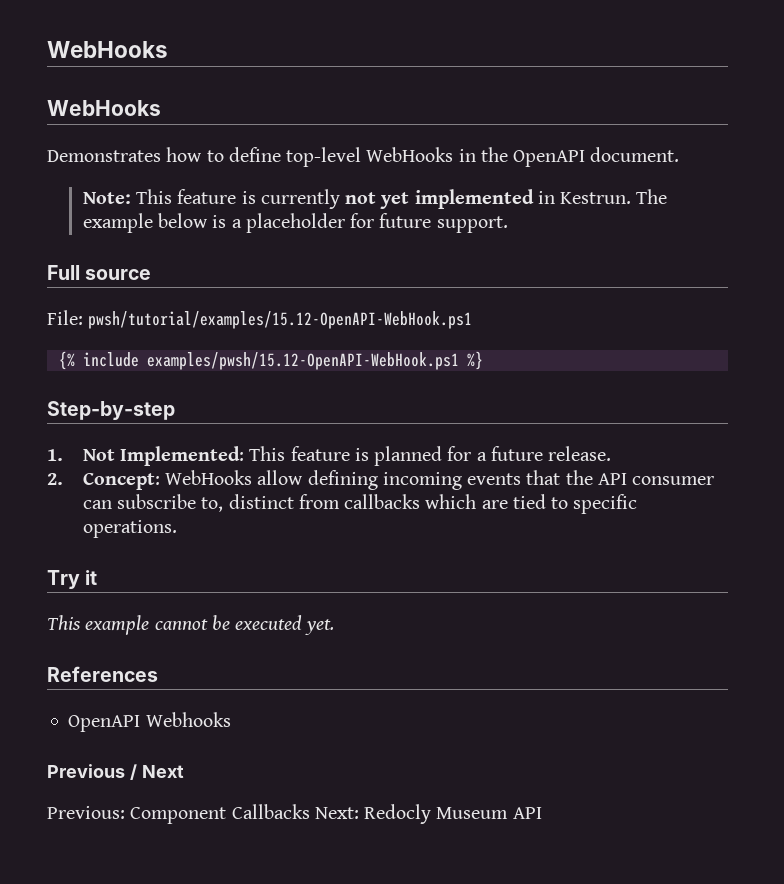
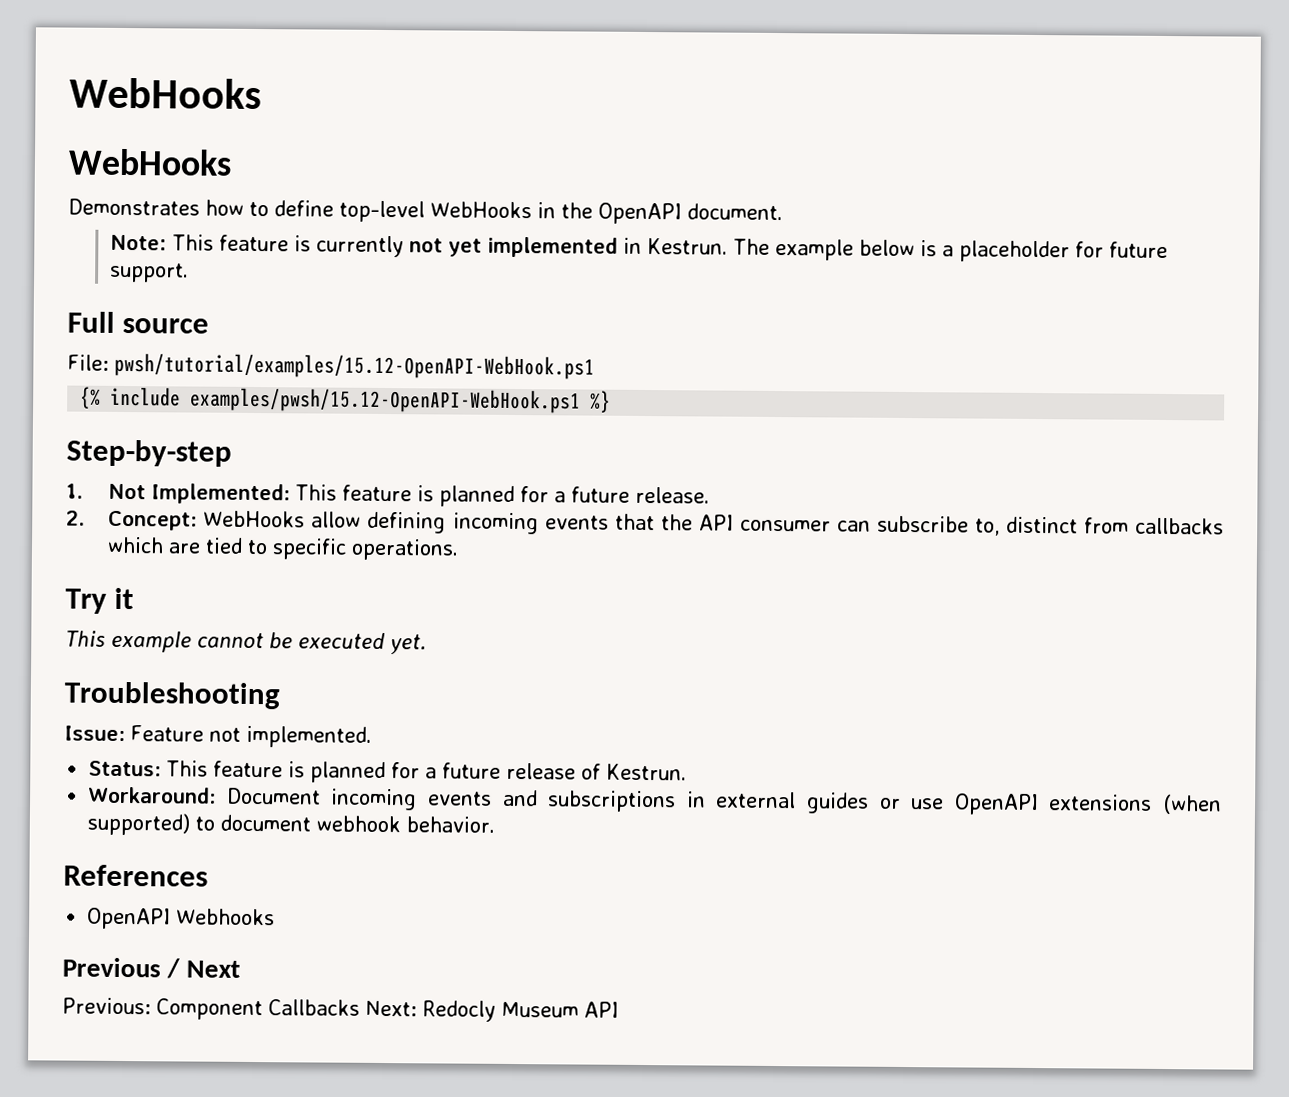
(335, 627) none -> [64,681,280,710] [64,725,372,748] [88,760,688,784] [88,786,1222,816] [87,812,496,836] // Troubleshooting // Issue: Feature not implemented. // Status: This feature is planned for a future release of Kestrun. // Workaround: Document incoming events and subscriptions in external guides or use OpenAPI extensions (when supported) to document webhook behavior.

